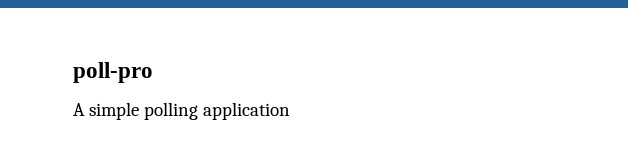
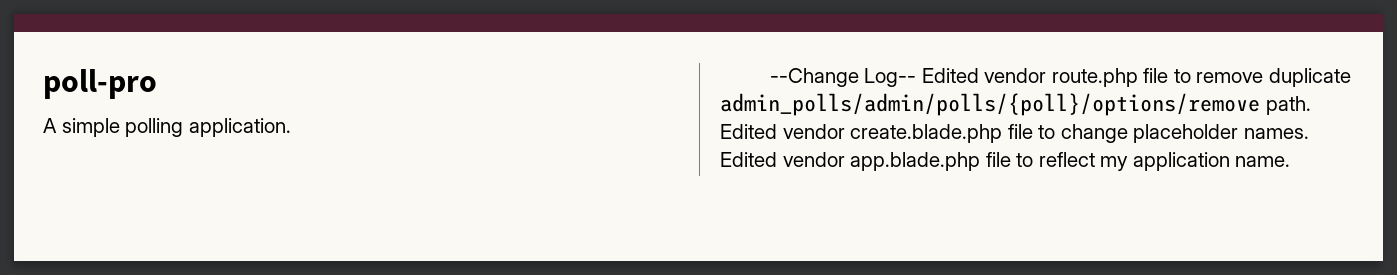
[203,102,291,120] application -> [188,118,291,137] [769,68,1351,87] [720,93,1311,116] [720,124,1309,143] [720,152,1291,171] application. // --Change Log-- Edited vendor route.php file to remove duplicate admin_polls/admin/polls/{poll}/options/remove path. Edited vendor create.blade.php file to change placeholder names. Edited vendor app.blade.php file to reflect my application name.

